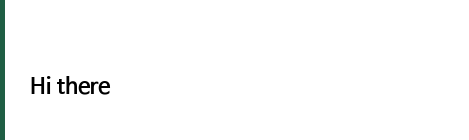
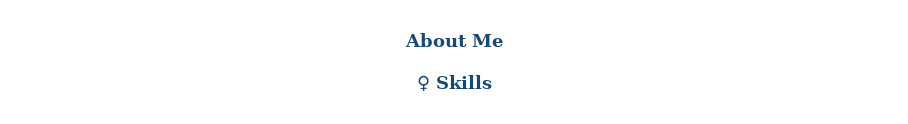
[30,76,111,95] Hi there -> [404,33,503,47] [416,75,492,91] About Me // ♀ Skills

